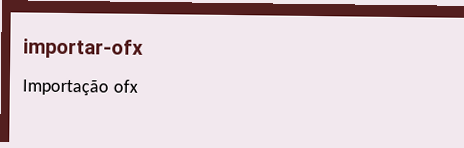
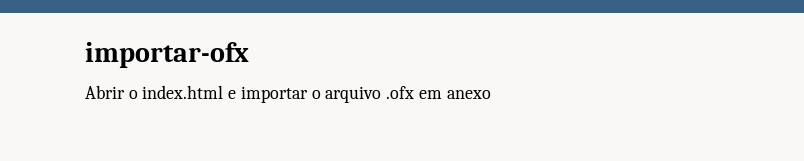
[22,79,138,96] Importação ofx -> [85,85,491,103] Abrir o index.html e importar o arquivo .ofx em anexo

